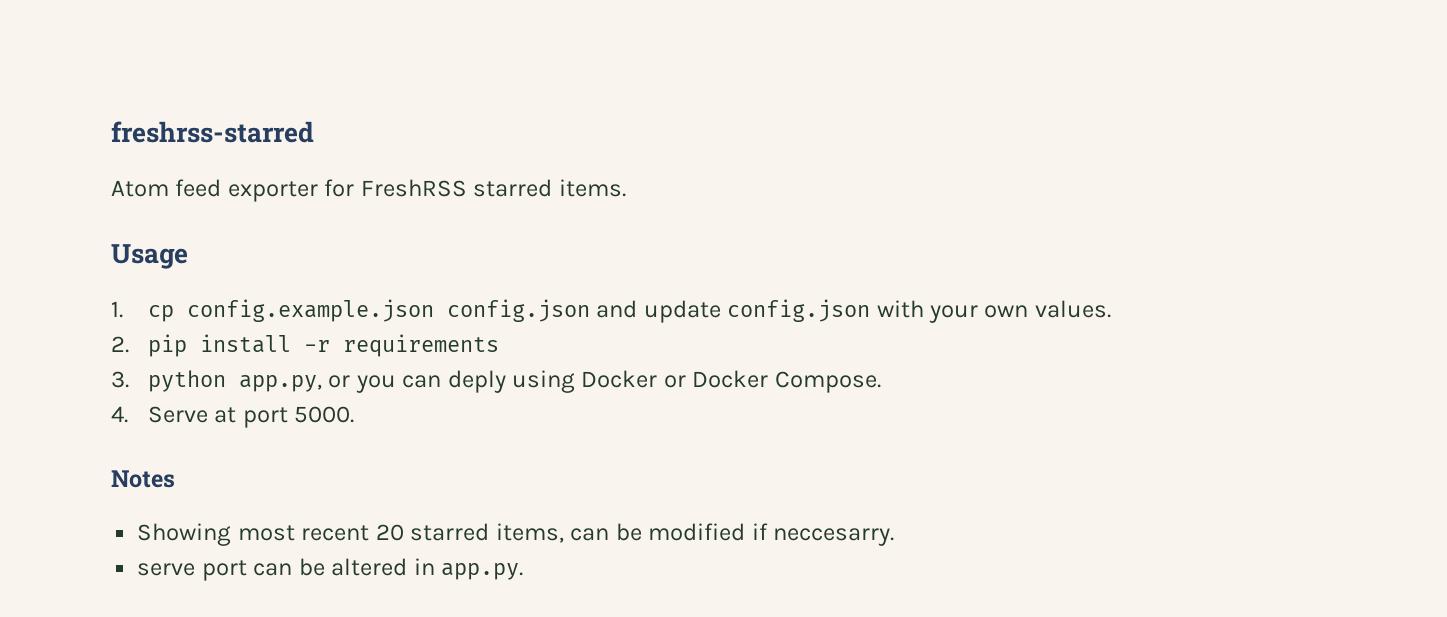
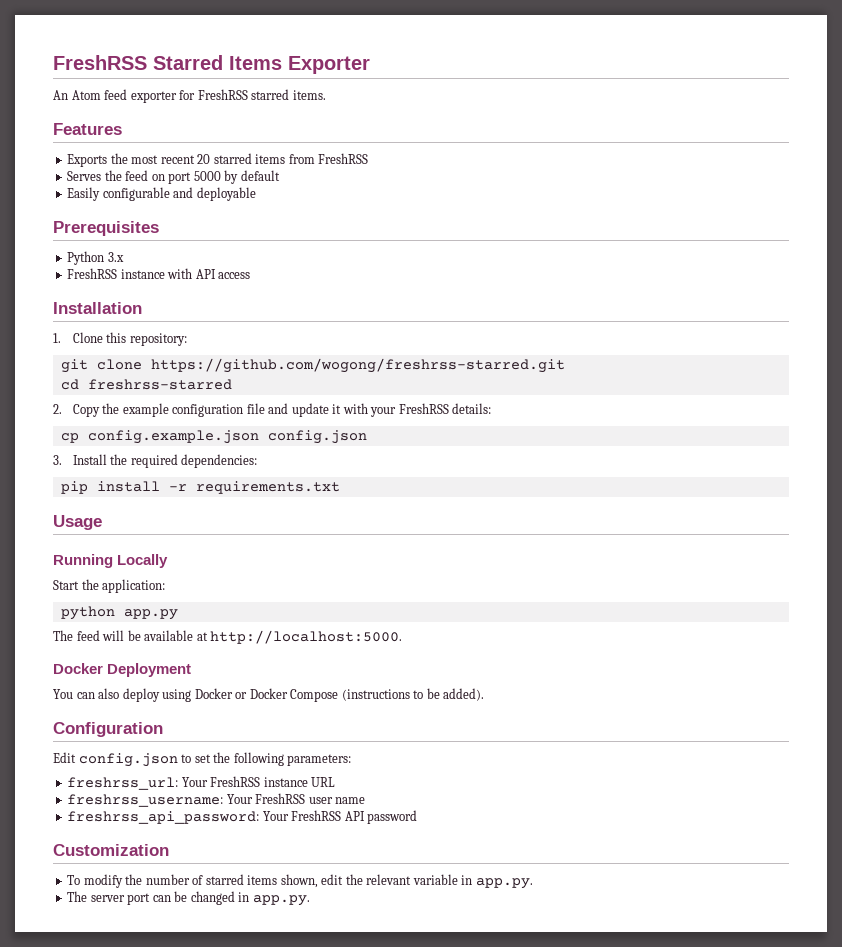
[111,121,314,143] freshrss-starred // -> [53,55,370,74] [53,90,68,100] FreshRSS Starred Items Exporter // An
[111,244,188,269] [111,299,1111,323] [111,334,499,357] [111,370,881,393] [111,406,355,428] [111,470,175,488] [137,523,895,546] [137,563,196,576] Usage // 1. cp config.example.json config.json and update config.json with your own values. // 2. pip install -r requirements // 3. python app.py, or you can deply using Docker or Docker Compose. // 4. Serve at port 5000. // Notes // Showing most recent 20 starred items, can be modified if neccesarry. // serve -> [53,123,122,135] [67,153,369,167] [67,170,280,184] [67,187,256,201] [53,221,159,236] [67,251,124,265] [67,268,251,279] [53,302,142,314] [53,332,187,346] [60,358,565,373] [60,379,232,390] [53,403,492,417] [60,430,367,444] [53,454,258,468] [60,481,340,494] [53,515,102,530] [53,554,169,568] [53,579,166,593] [60,606,178,620] [53,630,403,644] [53,663,192,677] [53,688,485,702] [53,722,163,737] [53,752,352,767] [67,776,336,790] [67,793,366,807] [67,810,418,824] [53,844,169,856] [67,874,533,889] [67,891,125,902] Features // Exports the most recent 20 starred items from FreshRSS // Serves the feed on port 5000 by default // Easily configurable and deployable // Prerequisites // Python 3.x // FreshRSS instance with API access // Installation // 1. Clone this repository: // git clone https://github.com/wogong/freshrss-starred.git // cd freshrss-starred // 2. Copy the example configuration file and update it with your FreshRSS details: // cp config.example.json config.json // 3. Install the required dependencies: // pip install -r requirements.txt // Usage // Running Locally // Start the application: // python app.py // The feed will be available at http://localhost:5000. // Docker Deployment // You can also deploy using Docker or Docker Compose (instructions to be added). // Configuration // Edit config.json to set the following parameters: // freshrss_url: Your FreshRSS instance URL // freshrss_username: Your FreshRSS user name // freshrss_api_password: Your FreshRSS API password // Customization // To modify the number of starred items shown, edit the relevant variable in app.py. // The server
[331,558,408,576] altered -> [190,891,235,905] changed

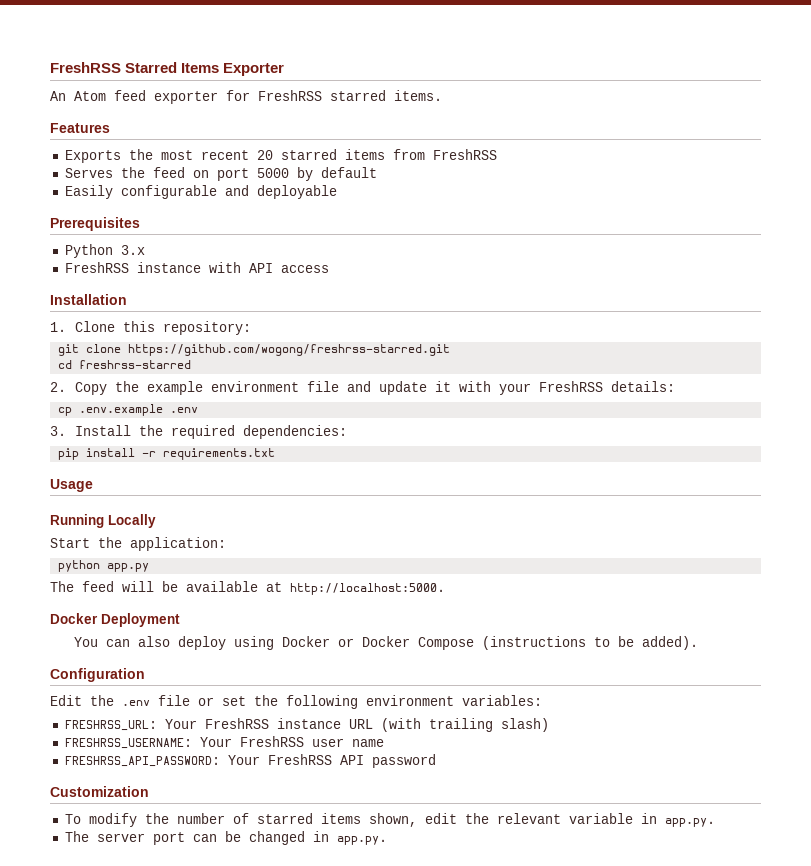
[172,404,244,417] configuration -> [210,381,299,392] environment
[87,430,367,444] config.example.json config.json -> [79,404,199,416] .env.example .env
[78,752,352,767] [67,777,179,790] config.json to set the following parameters: // freshrss_url: -> [90,695,542,709] [64,720,157,731] the .env file or set the following environment variables: // FRESHRSS_URL:
[67,794,224,807] // freshrss_username: -> [380,718,549,732] [64,738,192,749] (with trailing slash) // FRESHRSS_USERNAME:
[67,811,260,824] freshrss_api_password: -> [64,756,220,767] FRESHRSS_API_PASSWORD:

